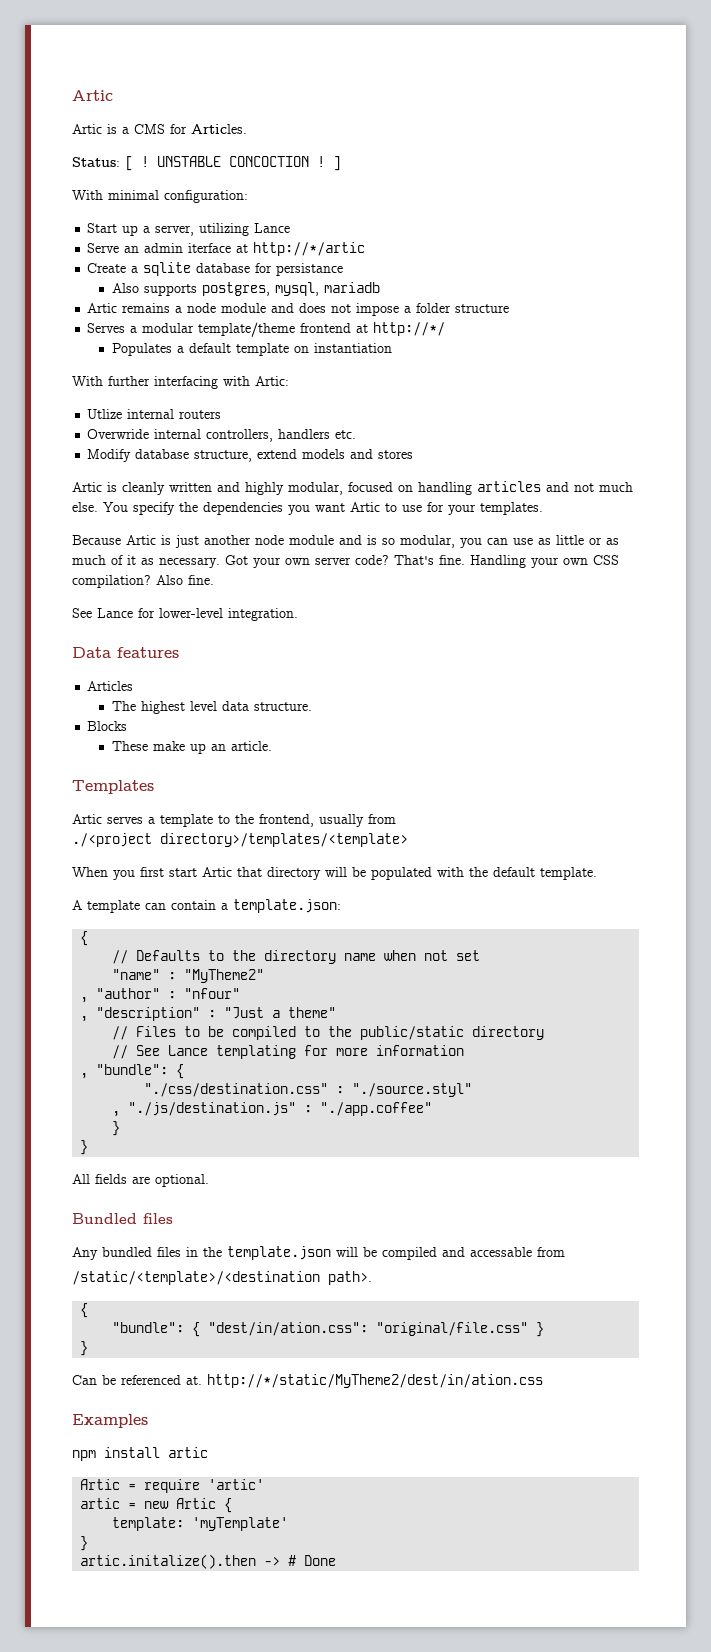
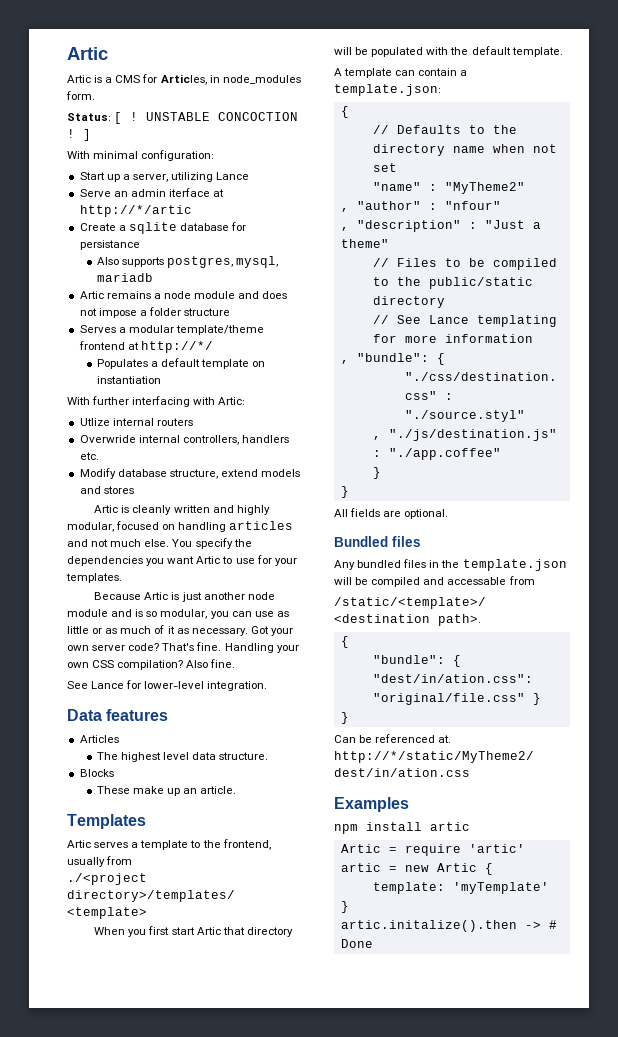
[191,124,247,134] Articles. -> [160,74,301,85] [66,91,95,100] Articles, in node_modules form.

